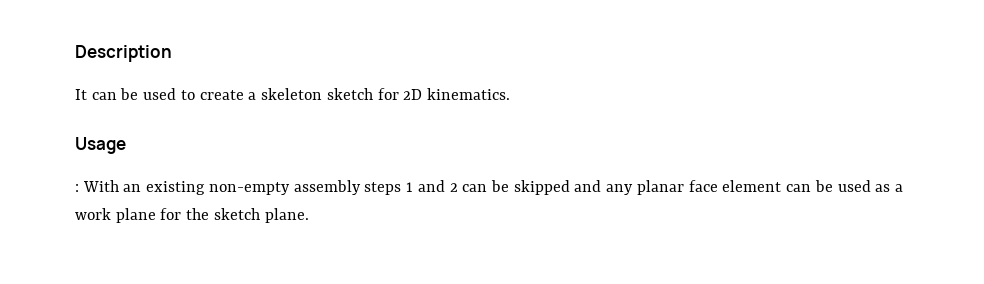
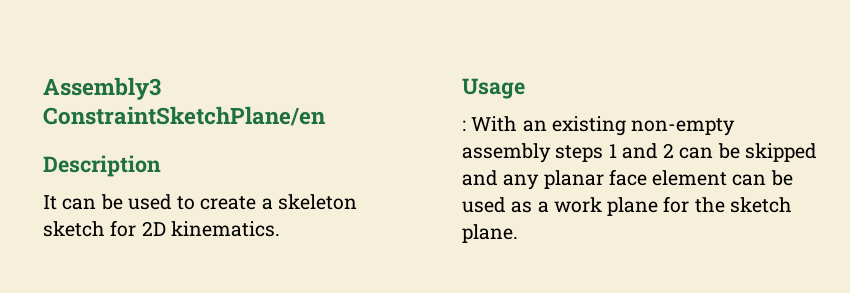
(75, 53) none -> [43,77,161,100] [43,106,325,126] Assembly3 ConstraintSketchPlane/en //

